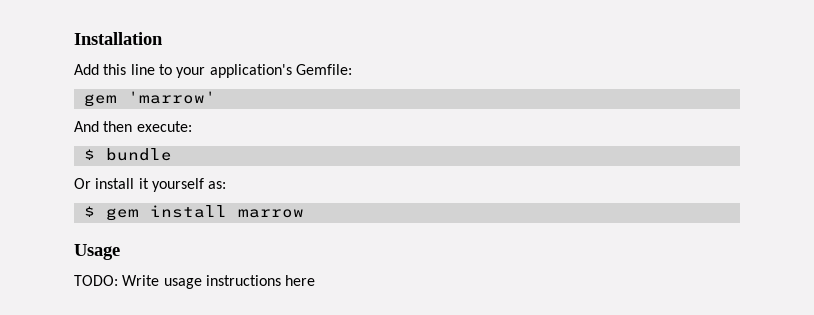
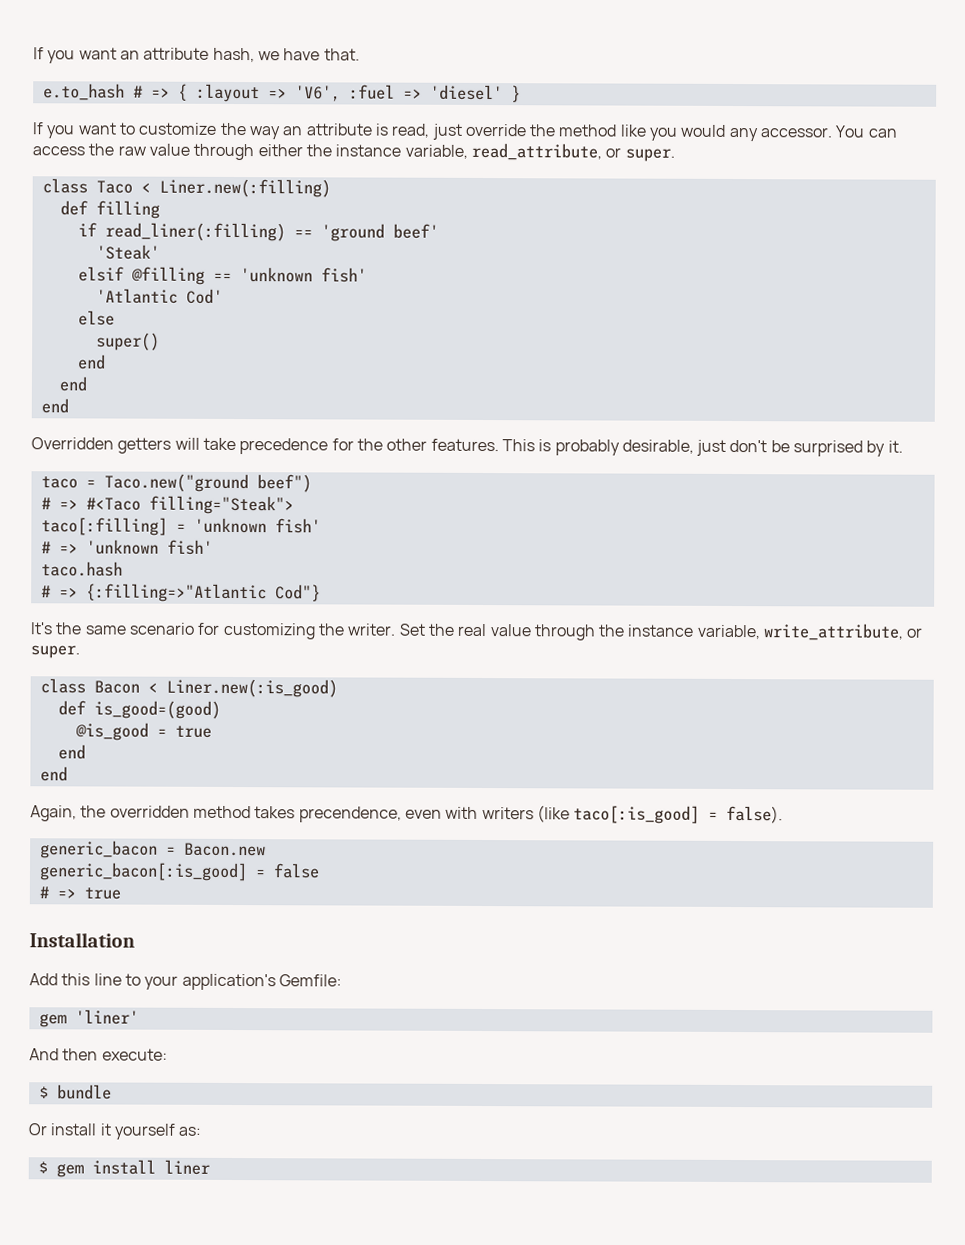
(74, 38) none -> [33,47,360,64] [42,83,521,103] [32,122,897,142] [32,142,675,162] [41,178,331,198] [59,200,160,219] [77,222,439,242] [95,244,160,260] [77,266,367,285] [95,288,223,304] [77,310,115,326] [95,332,160,351] [77,354,106,370] [58,376,87,392] [40,398,69,414] [31,437,903,457] [40,473,312,493] [40,495,294,515] [40,517,321,536] [40,539,213,555] [40,561,123,577] [40,583,321,603] [30,622,923,641] [30,645,80,659] [39,678,338,698] [57,700,221,719] [74,722,212,741] [57,744,86,760] [39,766,68,782] [30,805,784,824] [39,840,266,859] [38,862,320,882] [38,886,121,900] If you want an attribute hash, we have that. // e.to_hash # => { :layout => 'V6', :fuel => 'diesel' } // If you want to customize the way an attribute is read, just override the method like you would any accessor. You can access the raw value through either the instance variable, read_attribute, or super. // class Taco < Liner.new(:filling) // def filling // if read_liner(:filling) == 'ground beef' // 'Steak' // elsif @filling == 'unknown fish' // 'Atlantic Cod' // else // super() // end // end // end // Overridden getters will take precedence for the other features. This is probably desirable, just don't be surprised by it. // taco = Taco.new("ground beef") // # => #<Taco filling="Steak"> // taco[:filling] = 'unknown fish' // # => 'unknown fish' // taco.hash // # => {:filling=>"Atlantic Cod"} // It's the same scenario for customizing the writer. Set the real value through the instance variable, write_attribute, or super. // class Bacon < Liner.new(:is_good) // def is_good=(good) // @is_good = true // end // end // Again, the overridden method takes precendence, even with writers (like taco[:is_good] = false). // generic_bacon = Bacon.new // generic_bacon[:is_good] = false // # => true //
[127,91,216,104] 'marrow' -> [74,1009,139,1025] 'liner'
[237,209,304,218] [74,244,120,260] [74,275,316,289] marrow // Usage // TODO: Write usage instructions here -> [163,1159,210,1175] liner

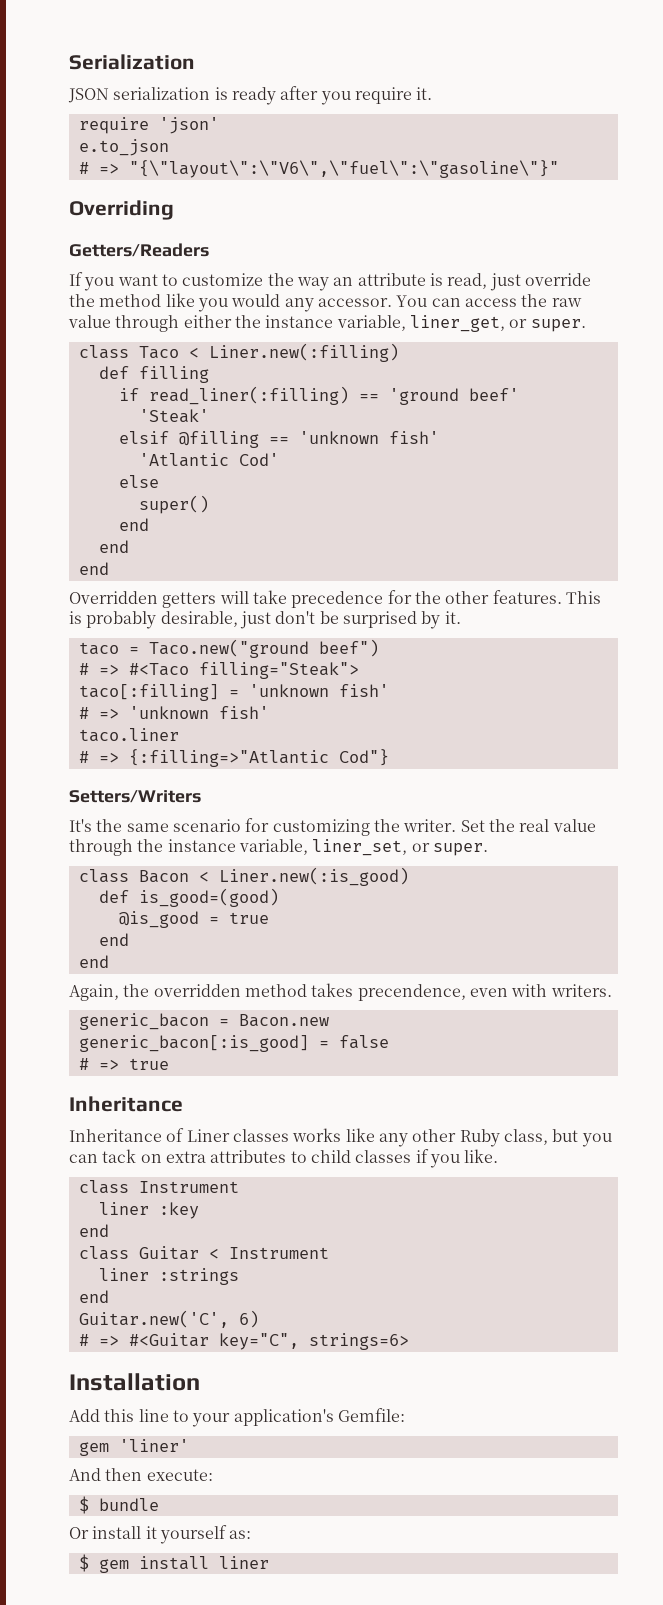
[33,47,360,64] [42,83,521,103] If you want an attribute hash, we have that. // e.to_hash # => { :layout => 'V6', :fuel => 'diesel' } -> [69,54,195,70] [68,86,433,105] [78,117,219,134] [78,139,169,156] [78,160,559,178] [69,200,174,220] [69,243,209,257] Serialization // JSON serialization is ready after you require it. // require 'json' // e.to_json // # => "{\"layout\":\"V6\",\"fuel\":\"gasoline\"}" // Overriding // Getters/Readers
[470,142,602,161] read_attribute, -> [409,315,505,332] liner_get,
[40,561,123,577] taco.hash -> [78,728,179,742] taco.liner
(321, 593) none -> [69,790,201,803] // Setters/Writers
[763,623,904,641] write_attribute, -> [312,839,408,856] liner_set,
[481,805,784,824] writers (like taco[:is_good] = false). -> [550,984,612,997] writers.
(121, 893) none -> [69,1096,183,1112] [69,1128,612,1147] [69,1149,499,1168] [78,1180,239,1194] [98,1202,199,1219] [78,1224,109,1237] [78,1246,329,1260] [98,1268,239,1285] [78,1290,109,1303] [78,1310,259,1328] [78,1333,409,1350] // Inheritance // Inheritance of Liner classes works like any other Ruby class, but you can tack on extra attributes to child classes if you like. // class Instrument // liner :key // end // class Guitar < Instrument // liner :strings // end // Guitar.new('C', 6) // # => #<Guitar key="C", strings=6>

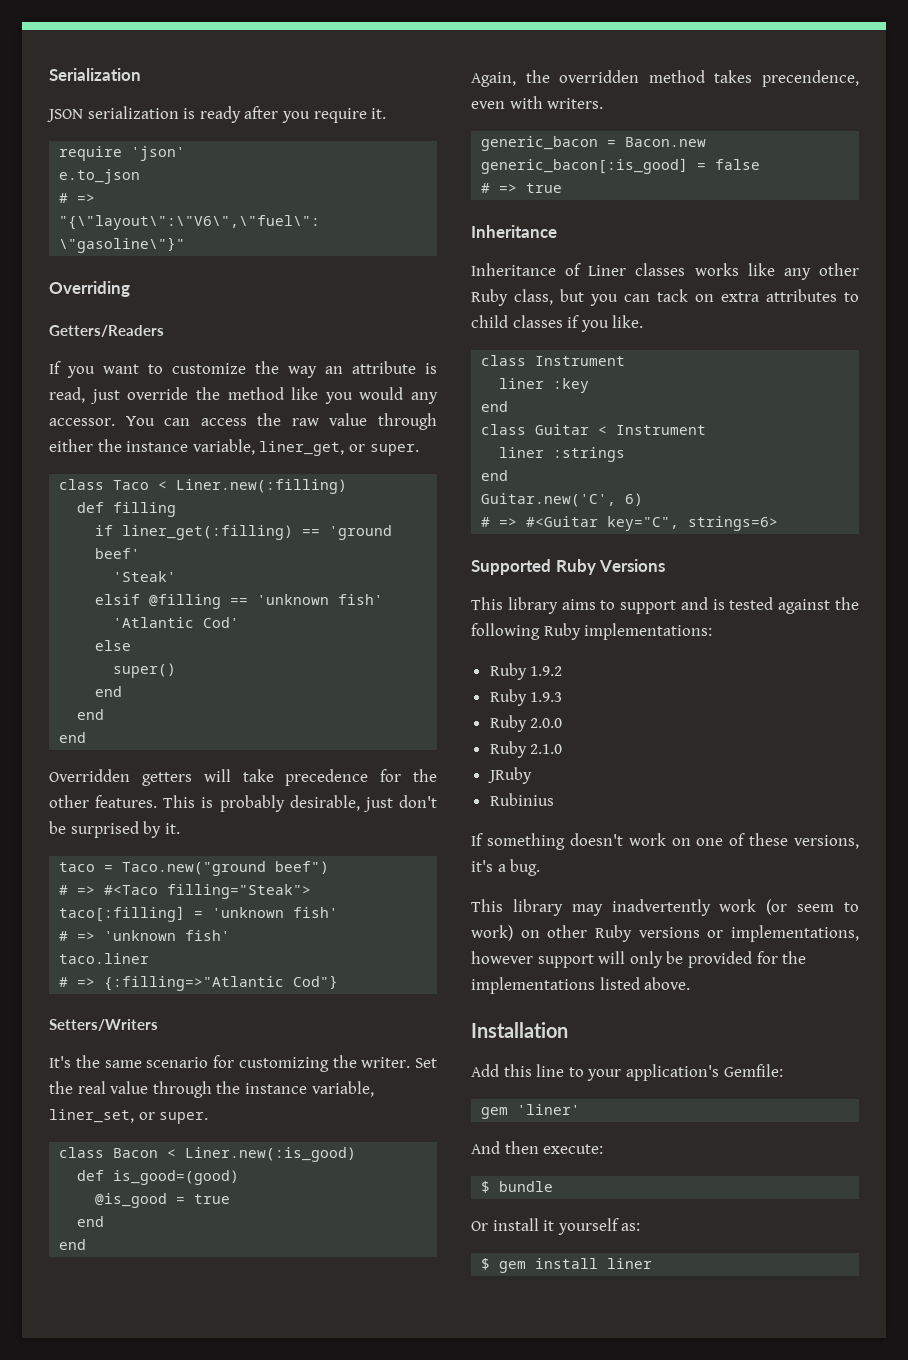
[148,386,349,405] read_liner(:filling) -> [122,525,294,540] liner_get(:filling)
(409, 1341) none -> [471,559,666,575] [471,597,859,614] [471,623,713,640] [489,663,563,680] [489,689,563,706] [489,715,563,732] [489,741,563,758] [487,767,532,784] [489,793,554,806] [471,833,859,850] [471,859,541,876] [471,899,859,916] [471,925,859,942] [471,951,807,968] [471,977,691,994] // Supported Ruby Versions // This library aims to support and is tested against the following Ruby implementations: // Ruby 1.9.2 // Ruby 1.9.3 // Ruby 2.0.0 // Ruby 2.1.0 // JRuby // Rubinius // If something doesn't work on one of these versions, it's a bug. // This library may inadvertently work (or seem to work) on other Ruby versions or implementations, however support will only be provided for the implementations listed above.

